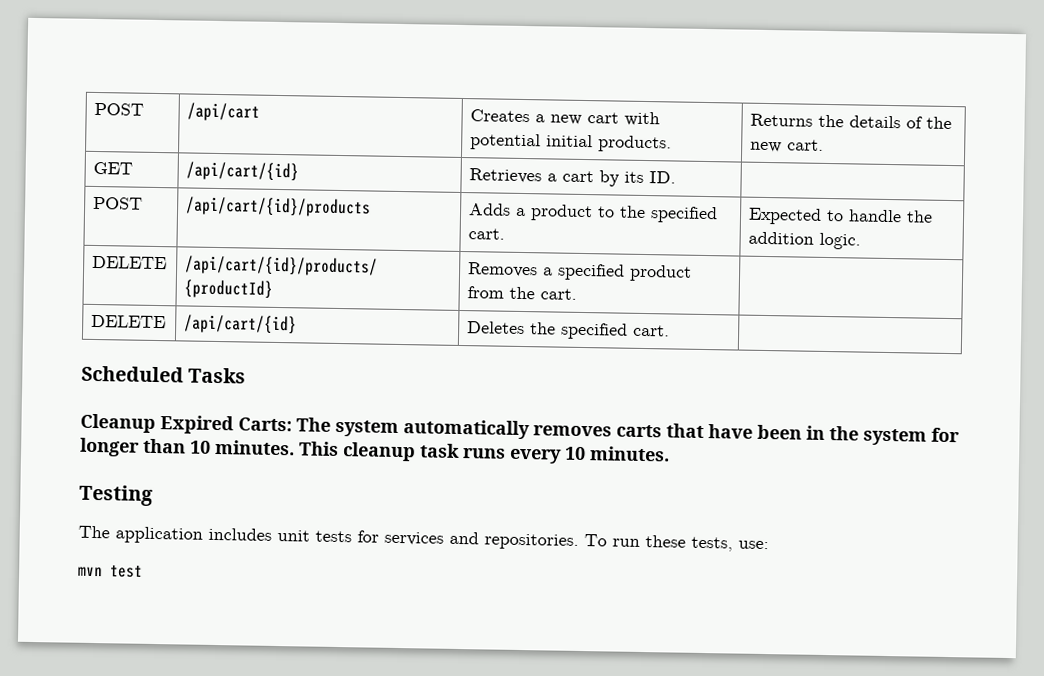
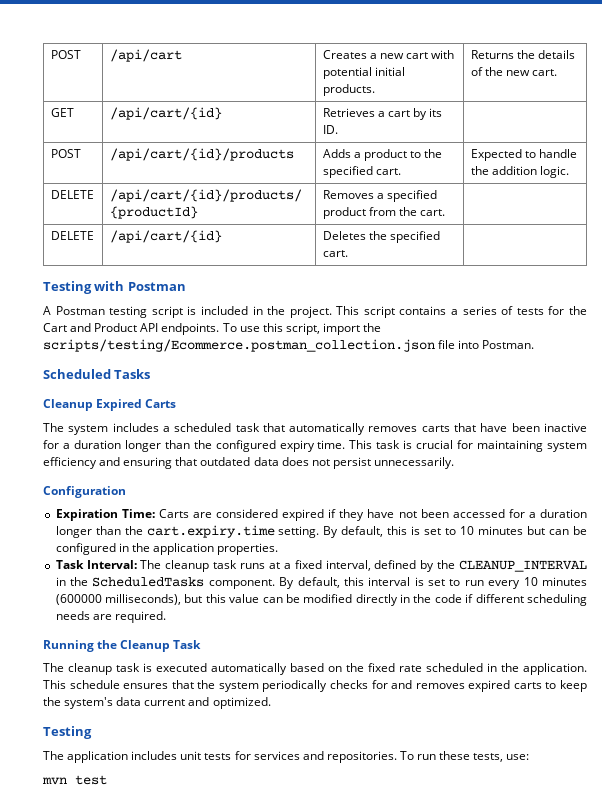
(671, 330) none -> [43,281,186,294] [43,306,587,318] [43,323,382,335] [43,339,535,352] // Testing with Postman // A Postman testing script is included in the project. This script contains a series of tests for the Cart and Product API endpoints. To use this script, import the scripts/testing/Ecommerce.postman_collection.json file into Postman.
[238,417,292,432] Carts: -> [145,399,177,408] Carts //
(399, 428) none -> [112,423,285,432] includes a scheduled task that
[806,425,960,446] [80,437,670,464] in the system for longer than 10 minutes. This cleanup task runs every 10 minutes. -> [544,423,588,432] [43,440,587,452] [43,457,454,469] [43,486,126,498] [55,509,588,521] [55,525,587,538] [55,543,279,555] [55,560,588,572] [55,577,588,589] [55,594,588,606] [55,611,166,623] [43,640,202,652] [43,663,587,675] [43,680,587,692] [43,697,271,709] inactive for a duration longer than the configured expiry time. This task is crucial for maintaining system efficiency and ensuring that outdated data does not persist unnecessarily. // Configuration // Expiration Time: Carts are considered expired if they have not been accessed for a duration longer than the cart.expiry.time setting. By default, this is set to 10 minutes but can be configured in the application properties. // Task Interval: The cleanup task runs at a fixed interval, defined by the CLEANUP_INTERVAL in the ScheduledTasks component. By default, this interval is set to run every 10 minutes (600000 milliseconds), but this value can be modified directly in the code if different scheduling needs are required. // Running the Cleanup Task // The cleanup task is executed automatically based on the fixed rate scheduled in the application. This schedule ensures that the system periodically checks for and removes expired carts to keep the system's data current and optimized.

